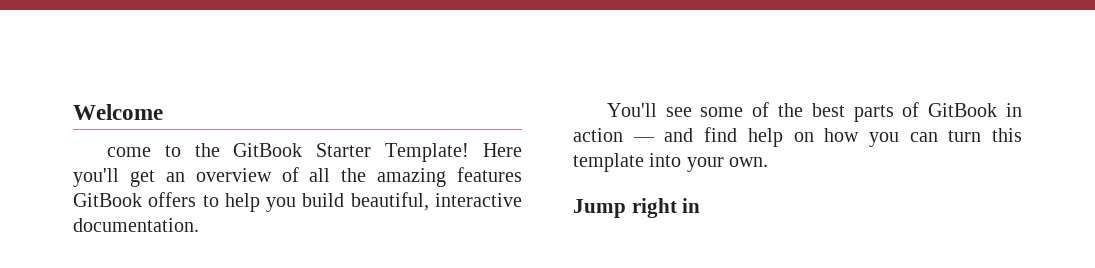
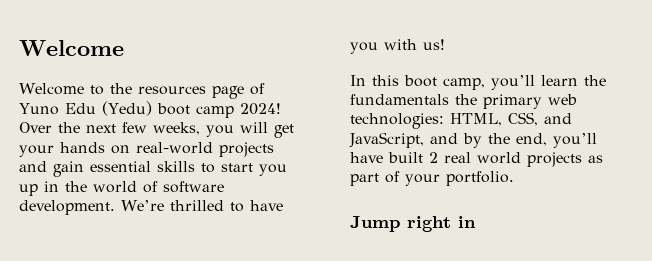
[106,147,151,157] come -> [19,83,84,95] Welcome
[233,143,522,162] [73,167,522,187] [73,192,522,212] [73,218,199,232] [606,102,1023,122] [573,127,1022,147] [573,153,769,172] GitBook Starter Template! Here you'll get an overview of all the amazing features GitBook offers to help you build beautiful, interactive documentation. // You'll see some of the best parts of GitBook in action — and find help on how you can turn this template into your own. -> [137,83,265,99] [19,101,281,118] [19,122,294,138] [19,142,274,157] [19,161,287,177] [19,181,224,196] [19,200,283,215] [350,39,445,54] [350,75,606,90] [350,94,577,109] [350,112,572,129] [349,132,597,148] [350,152,603,167] [350,171,514,186] resources page of Yuno Edu (Yedu) boot camp 2024! Over the next few weeks, you will get your hands on real-world projects and gain essential skills to start you up in the world of software development. We’re thrilled to have you with us! // In this boot camp, you’ll learn the fundamentals the primary web technologies: HTML, CSS, and JavaScript, and by the end, you’ll have built 2 real world projects as part of your portfolio.

